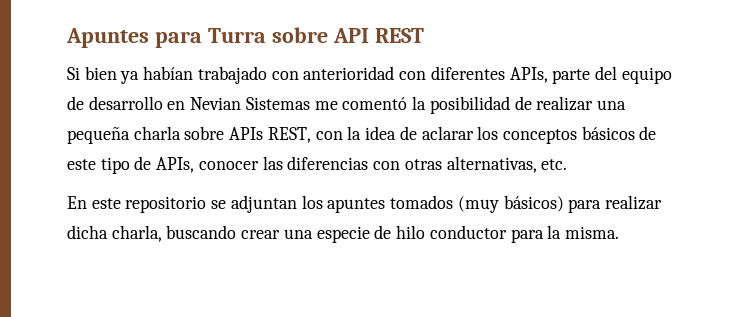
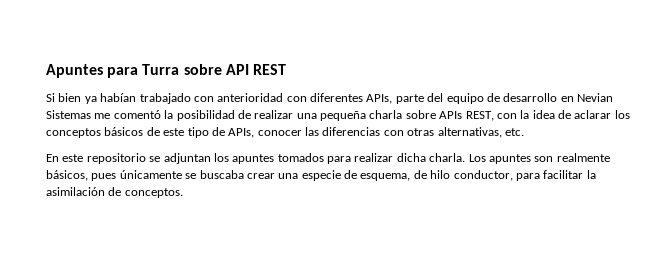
[457,195,564,213] (muy básicos) -> (324, 157) none
[111,225,619,243] charla, buscando crear una especie de hilo conductor para la misma. -> [429,153,610,164] [46,170,596,181] [46,187,183,198] charla. Los apuntes son realmente básicos, pues únicamente se buscaba crear una especie de esquema, de hilo conductor, para facilitar la asimilación de conceptos.

